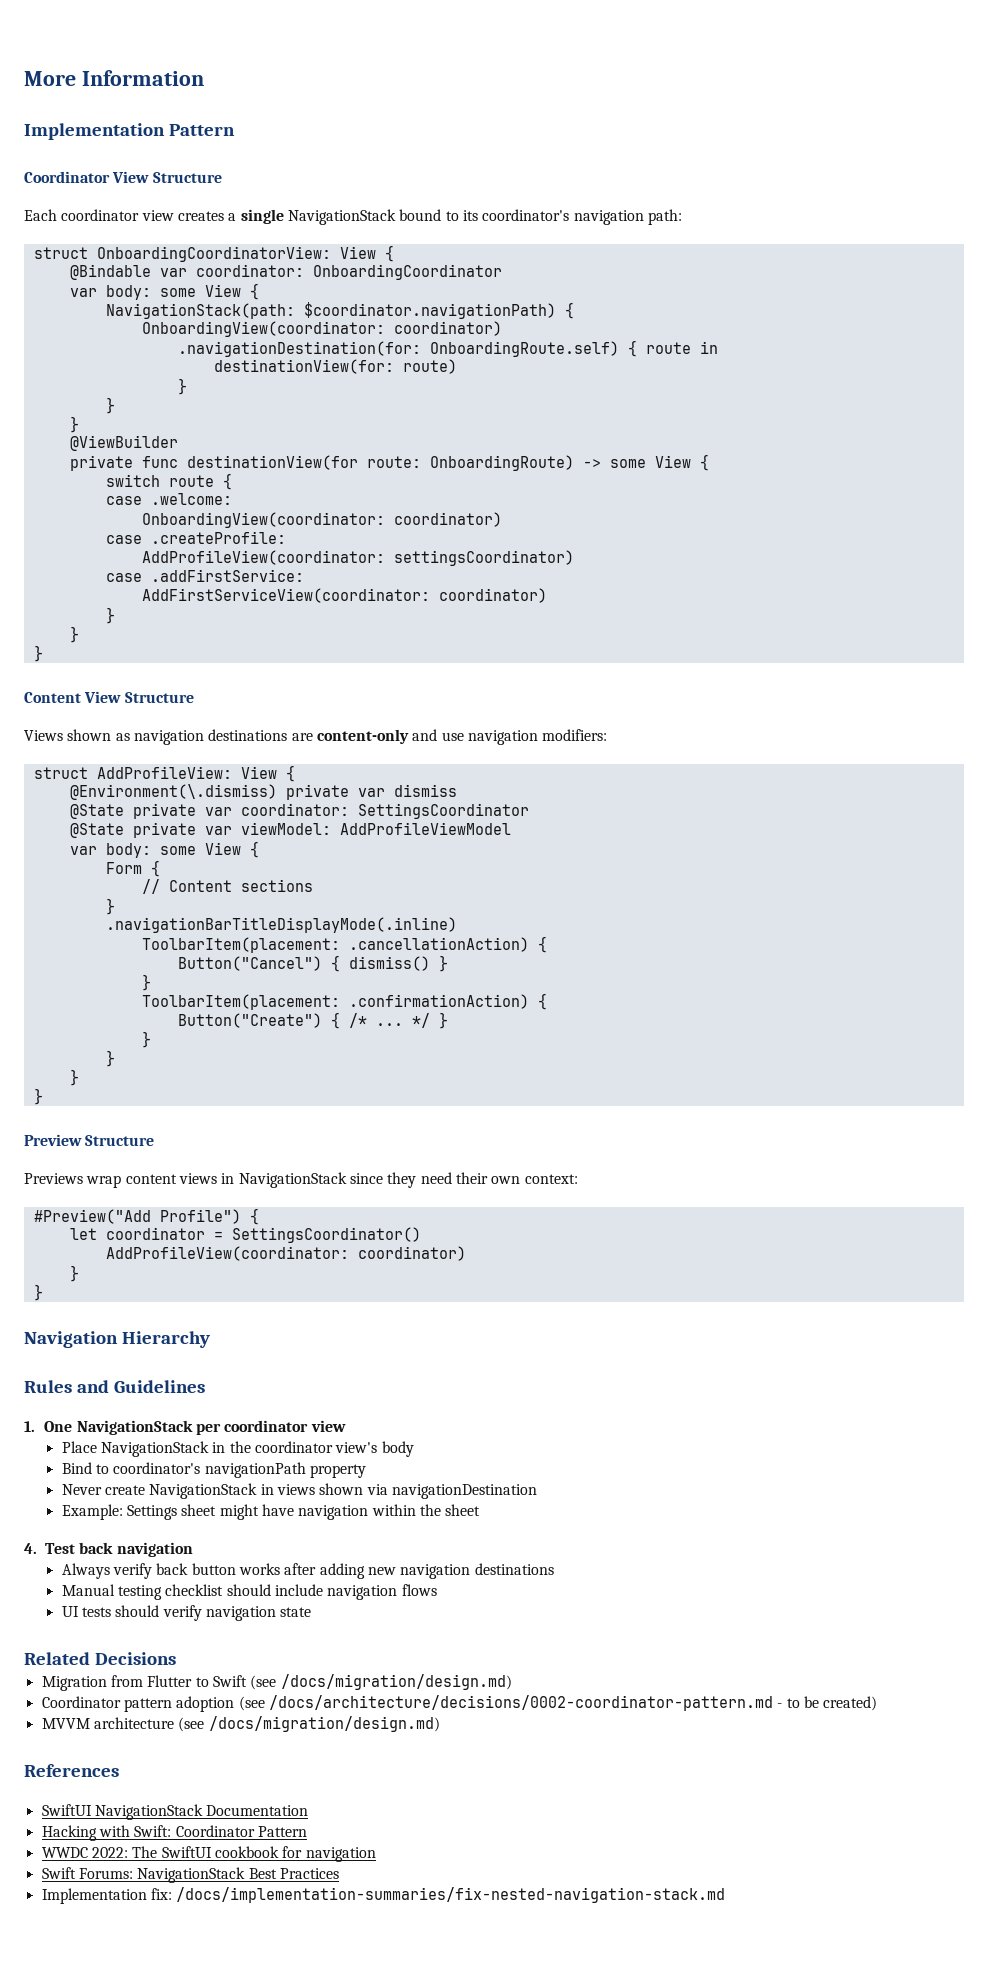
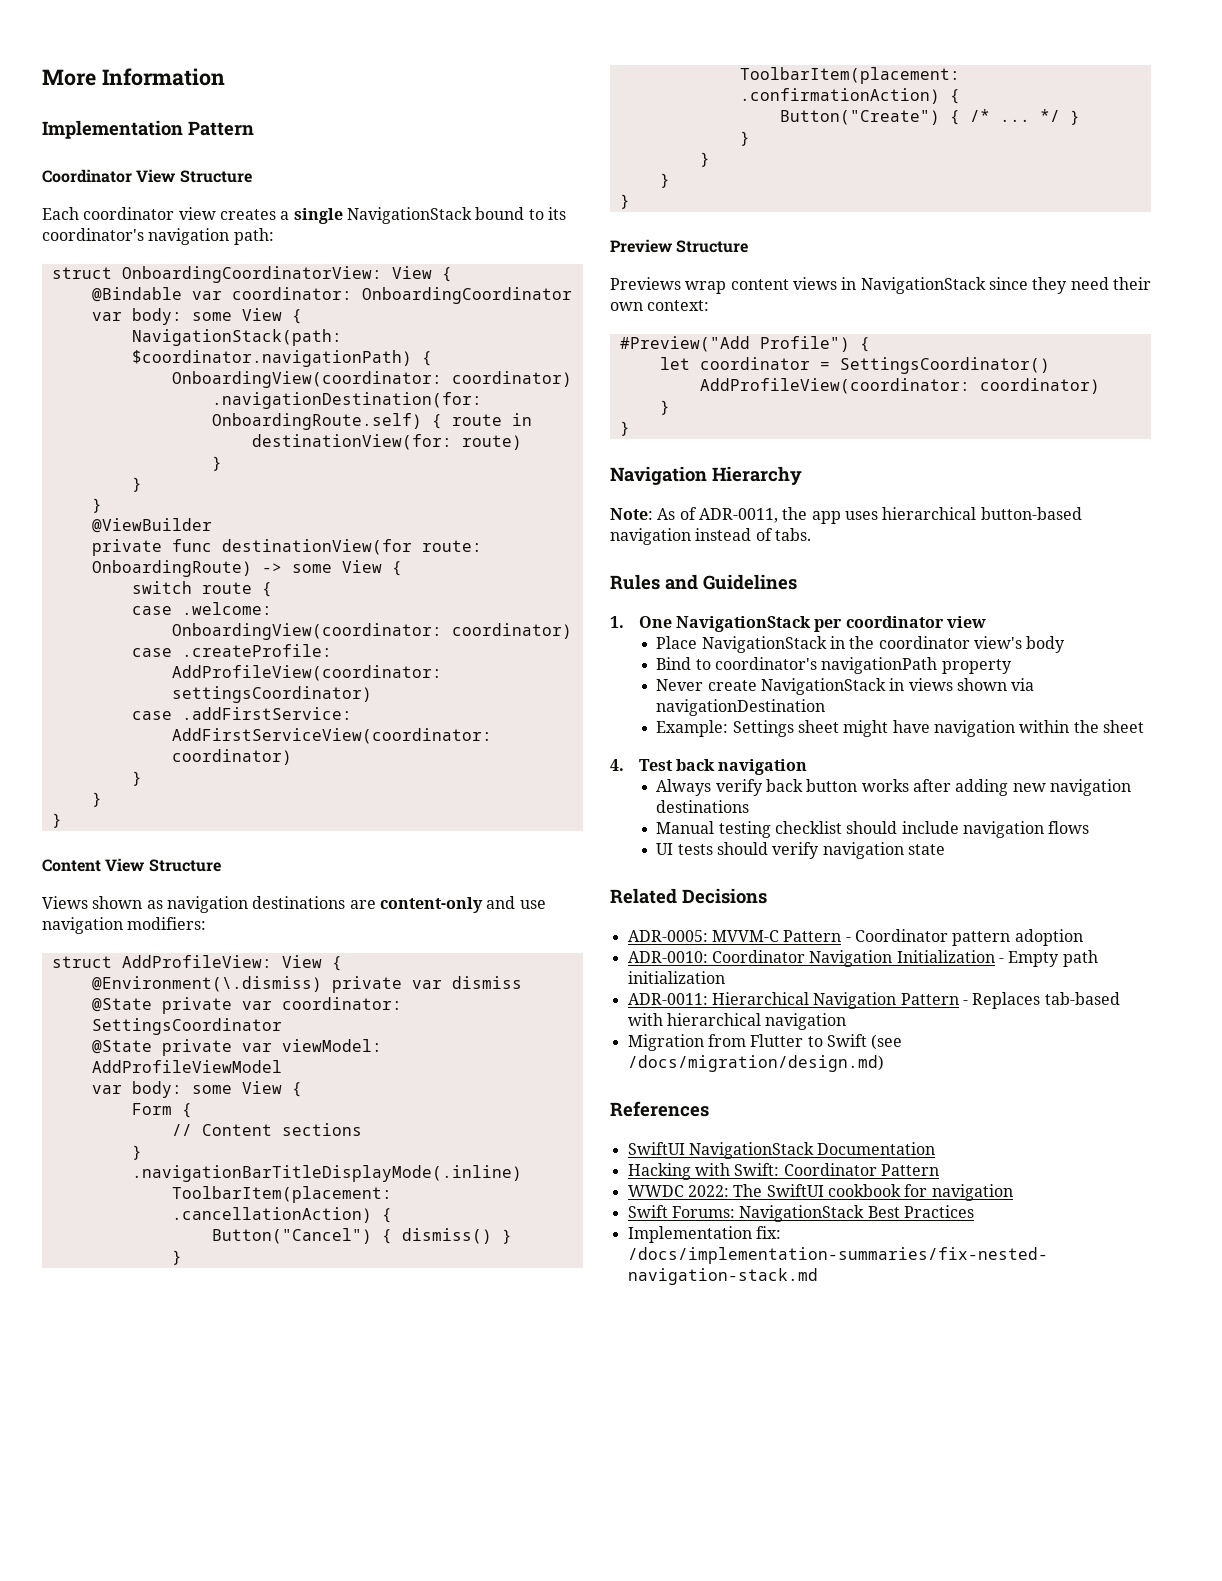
(210, 1339) none -> [610,507,1082,524] [610,528,811,545] // Note: As of ADR-0011, the app uses hierarchical button-based navigation instead of tabs.
(176, 1658) none -> [627,929,1083,946] [627,950,1098,967] [627,971,725,984] [627,992,1120,1009] [627,1013,847,1030] // ADR-0005: MVVM-C Pattern - Coordinator pattern adoption // ADR-0010: Coordinator Navigation Initialization - Empty path initialization // ADR-0011: Hierarchical Navigation Pattern - Replaces tab-based with hierarchical navigation
[41,1695,878,1712] [41,1716,440,1732] // Coordinator pattern adoption (see /docs/architecture/decisions/0002-coordinator-pattern.md - to be created) // MVVM architecture (see /docs/migration/design.md) -> (884, 1063) none

